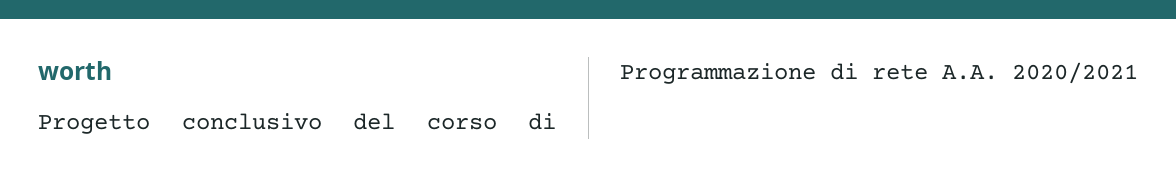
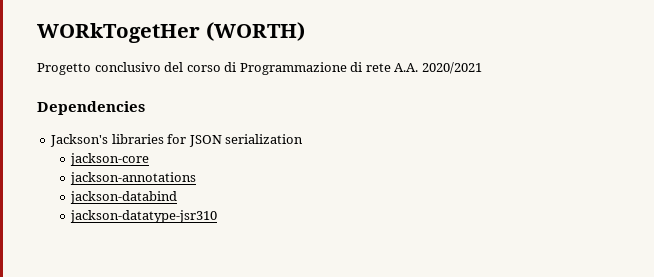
[38,61,112,80] worth -> [37,22,305,43] WORkTogetHer (WORTH)
(1138, 73) none -> [37,101,145,115] [50,134,304,147] [70,153,150,166] [70,172,197,185] [70,191,178,204] [70,210,218,223] // Dependencies // Jackson's libraries for JSON serialization // jackson-core // jackson-annotations // jackson-databind // jackson-datatype-jsr310

